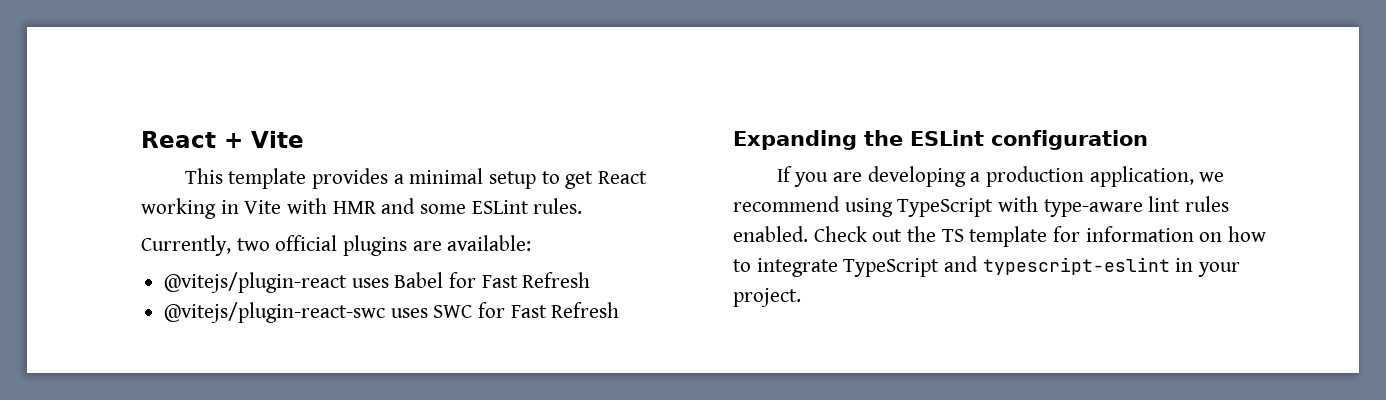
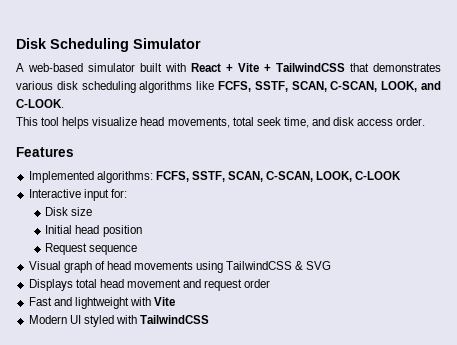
[141,131,304,148] [184,168,648,189] [141,198,583,219] [141,235,532,256] [164,272,591,293] [164,302,620,323] [733,130,1148,150] [776,166,1225,187] [733,196,1230,217] [733,226,1267,247] [733,256,1241,277] [733,288,801,307] React + Vite // This template provides a minimal setup to get React working in Vite with HMR and some ESLint rules. // Currently, two official plugins are available: // @vitejs/plugin-react uses Babel for Fast Refresh // @vitejs/plugin-react-swc uses SWC for Fast Refresh // Expanding the ESLint configuration // If you are developing a production application, we recommend using TypeScript with type-aware lint rules enabled. Check out the TS template for information on how to integrate TypeScript and typescript-eslint in your project. -> [16,38,201,52] [16,63,441,72] [16,81,442,93] [16,99,64,108] [16,117,426,129] [16,147,74,157] [28,171,402,183] [28,189,127,201] [45,207,93,216] [45,225,142,237] [45,243,138,255] [28,261,332,273] [28,279,271,291] [28,297,176,309] [28,315,210,327] Disk Scheduling Simulator // A web-based simulator built with React + Vite + TailwindCSS that demonstrates various disk scheduling algorithms like FCFS, SSTF, SCAN, C-SCAN, LOOK, and C-LOOK. // This tool helps visualize head movements, total seek time, and disk access order. // Features // Implemented algorithms: FCFS, SSTF, SCAN, C-SCAN, LOOK, C-LOOK // Interactive input for: // Disk size // Initial head position // Request sequence // Visual graph of head movements using TailwindCSS & SVG // Displays total head movement and request order // Fast and lightweight with Vite // Modern UI styled with TailwindCSS

